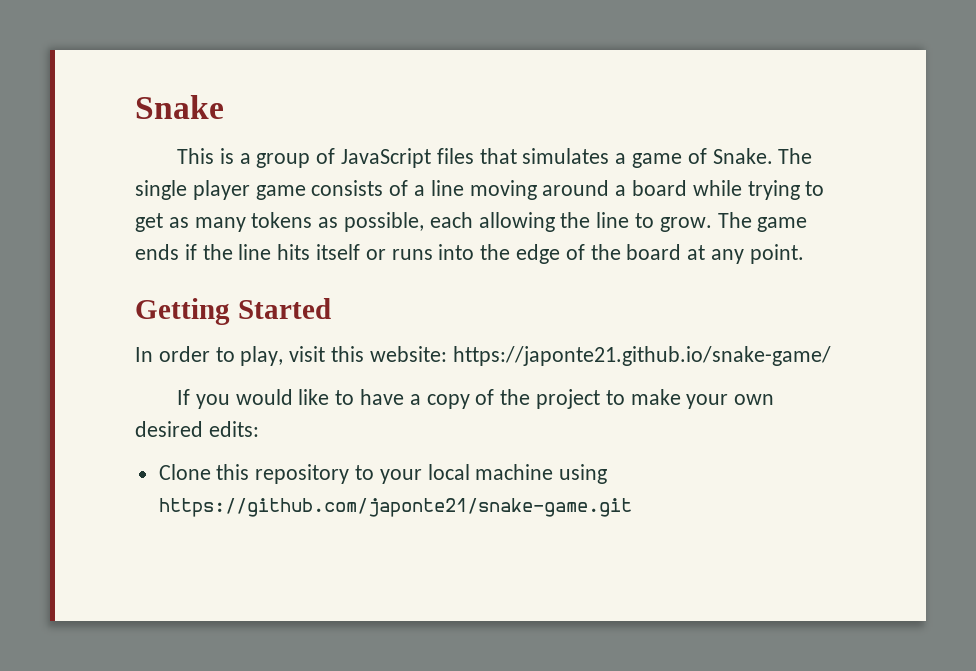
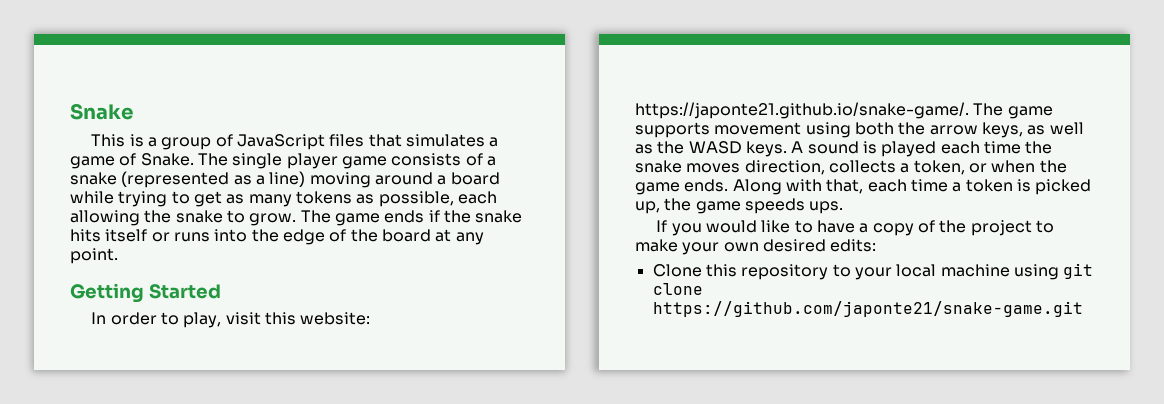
[430,180,464,196] line -> [70,171,306,188] snake (represented as a line)
[596,212,630,228] line -> [175,210,223,223] snake
[238,244,272,260] line -> [475,210,523,223] snake
[452,346,831,366] https://japonte21.github.io/snake-game/ -> [635,102,1053,119] [635,122,1084,138] [635,141,1053,157] [635,160,1067,175] [635,179,1092,195] [635,198,844,214] https://japonte21.github.io/snake-game/. The game supports movement using both the arrow keys, as well as the WASD keys. A sound is played each time the snake moves direction, collects a token, or when the game ends. Along with that, each time a token is picked up, the game speeds ups.
(608, 474) none -> [1063,263,1094,279] [652,283,703,295] git clone

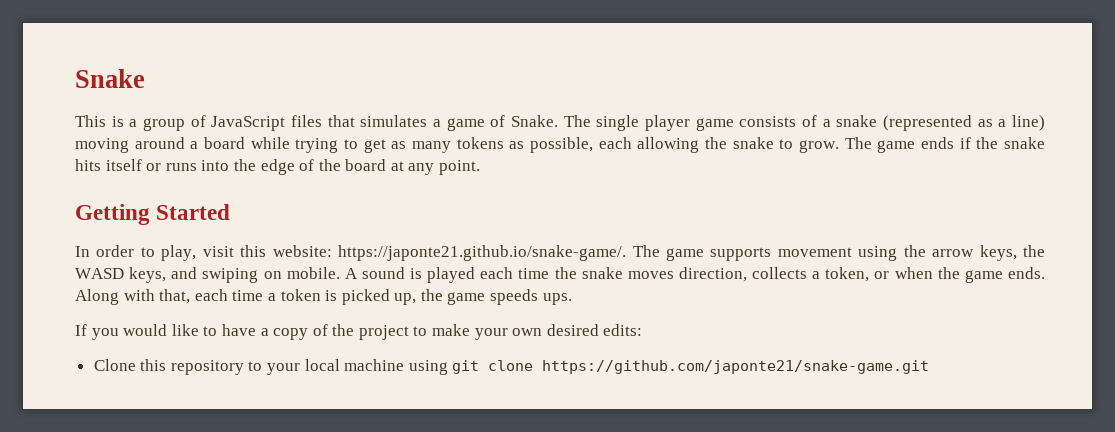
[854,122,894,135] both -> (898, 253) none
[1027,122,1084,135] [635,141,787,157] as well as the WASD keys. -> [1023,245,1045,257] [75,267,340,283] the WASD keys, and swiping on mobile.

